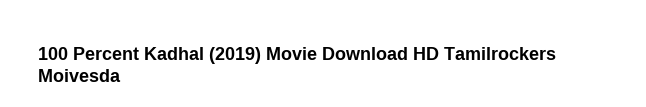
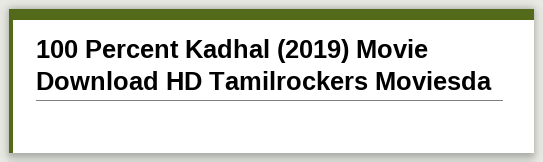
[38,69,121,82] Moivesda -> [375,71,492,90] Moviesda

